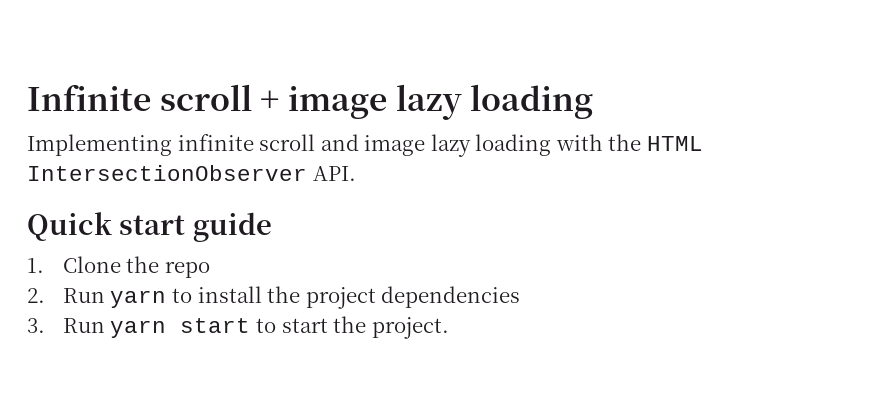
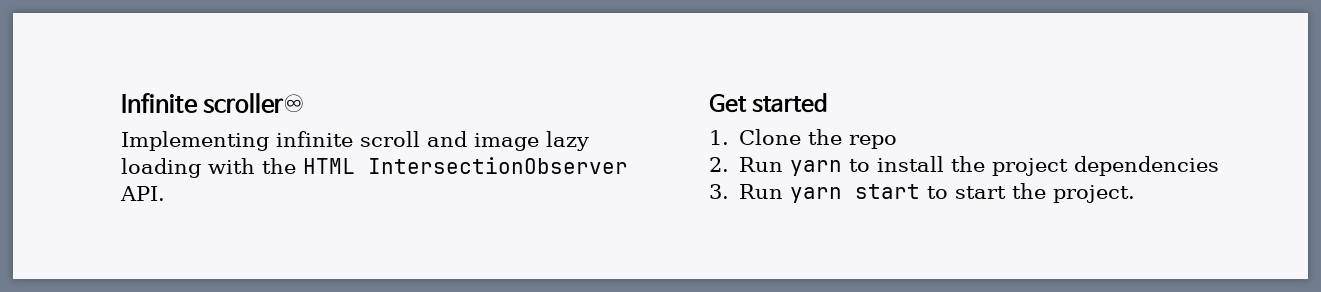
[159,84,594,120] scroll + image lazy loading -> [203,93,306,114] scroller♾
[27,212,272,242] Quick start guide -> [709,93,829,113] Get started

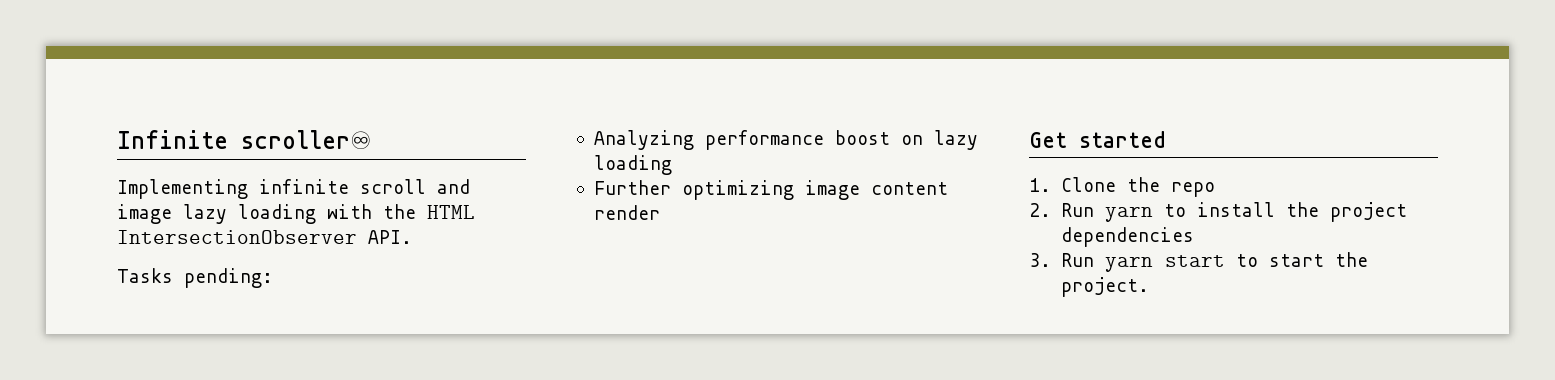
(165, 193) none -> [117,268,273,288] [593,130,978,150] [593,155,672,175] [593,180,948,200] [593,205,660,220] // Tasks pending: // Analyzing performance boost on lazy loading // Further optimizing image content render

